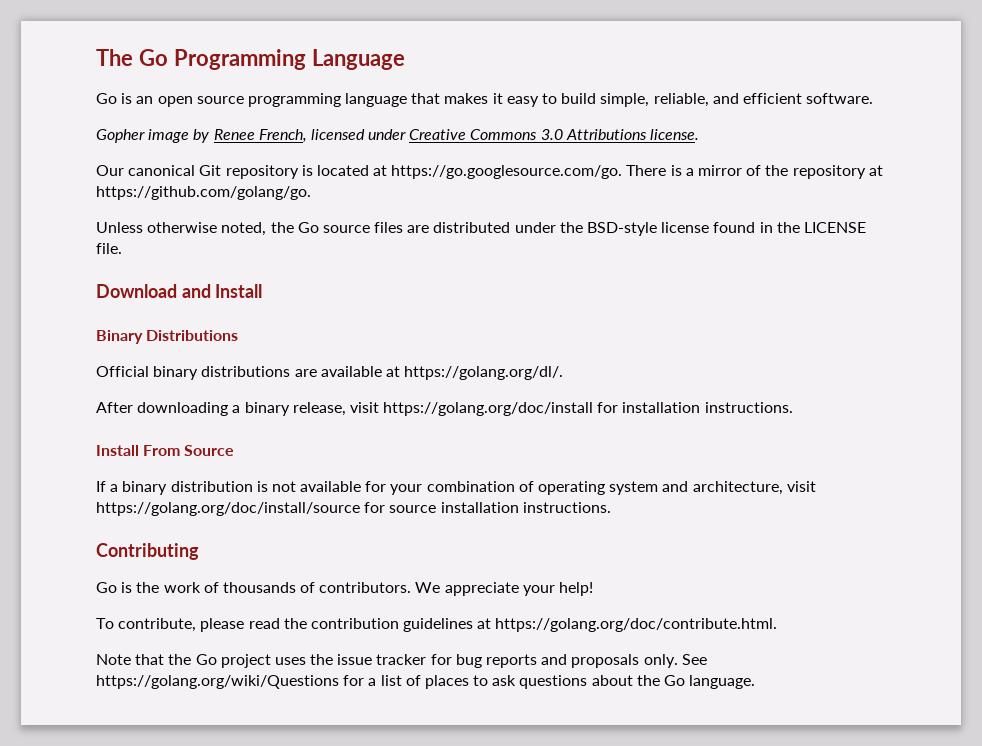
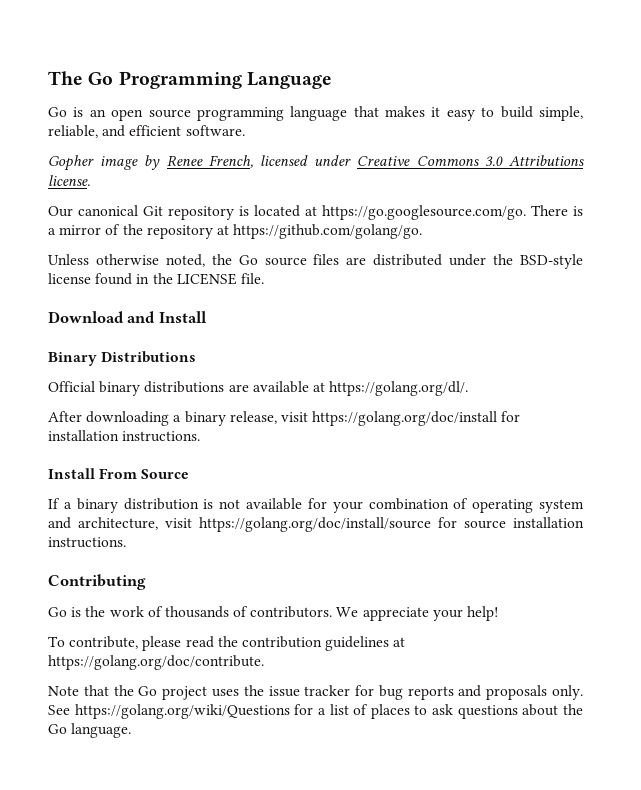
[495,618,778,632] https://golang.org/doc/contribute.html. -> [48,655,264,670] https://golang.org/doc/contribute.

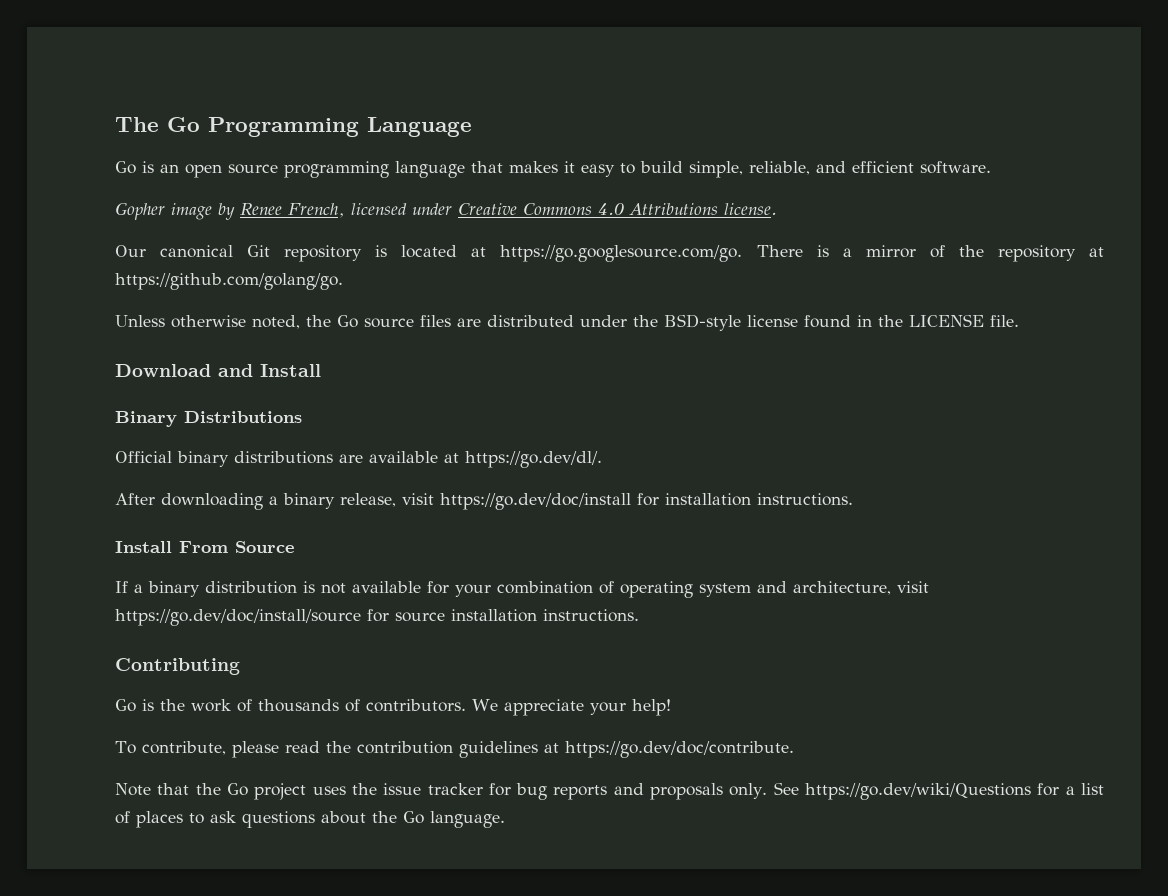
[484,156,503,166] 3.0 -> [598,203,624,215] 4.0
[329,381,469,396] https://golang.org/dl/. -> [465,451,602,468] https://go.dev/dl/.
[312,411,498,426] https://golang.org/doc/install -> [440,493,631,510] https://go.dev/doc/install
[199,517,431,532] https://golang.org/doc/install/source -> [115,609,361,626] https://go.dev/doc/install/source
[48,655,264,670] https://golang.org/doc/contribute. -> [564,741,794,758] https://go.dev/doc/contribute.
[74,704,290,719] https://golang.org/wiki/Questions -> [805,783,1032,800] https://go.dev/wiki/Questions

